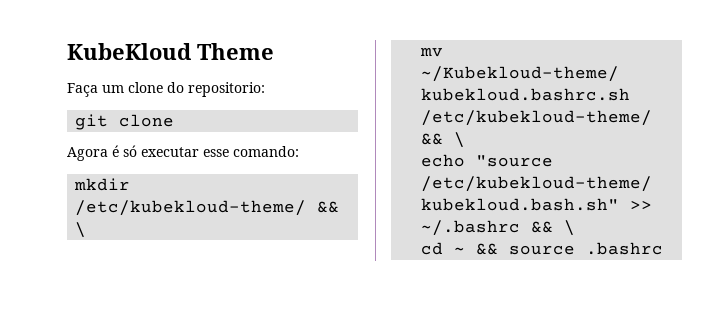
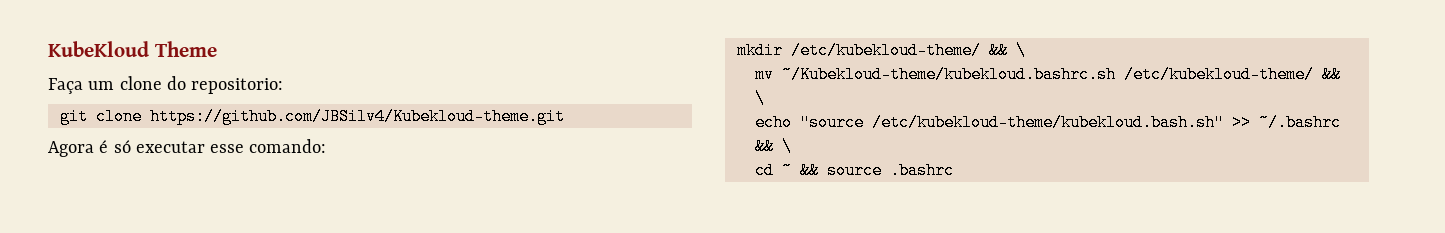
(175, 120) none -> [149,108,565,125] https://github.com/JBSilv4/Kubekloud-theme.git

